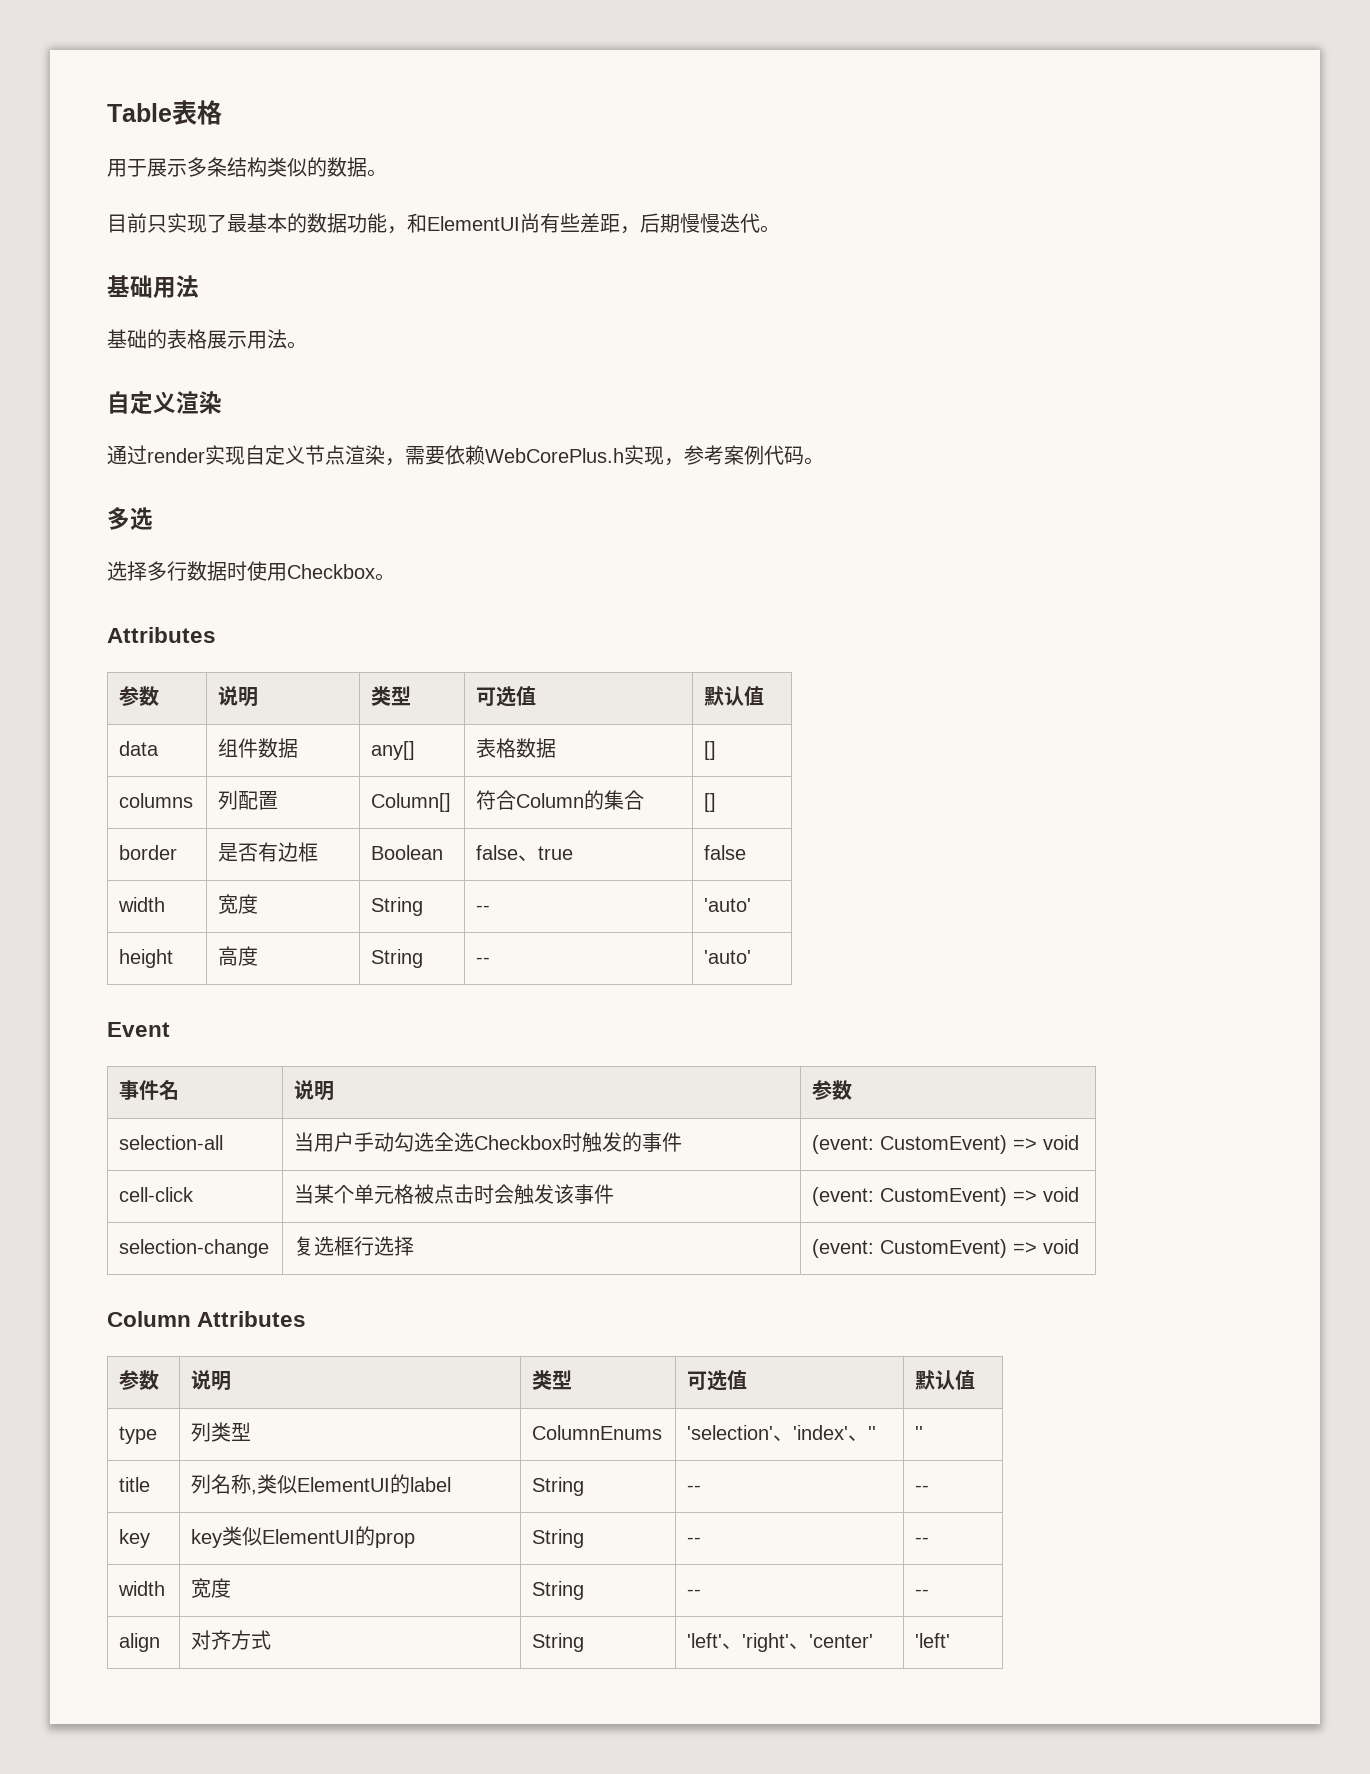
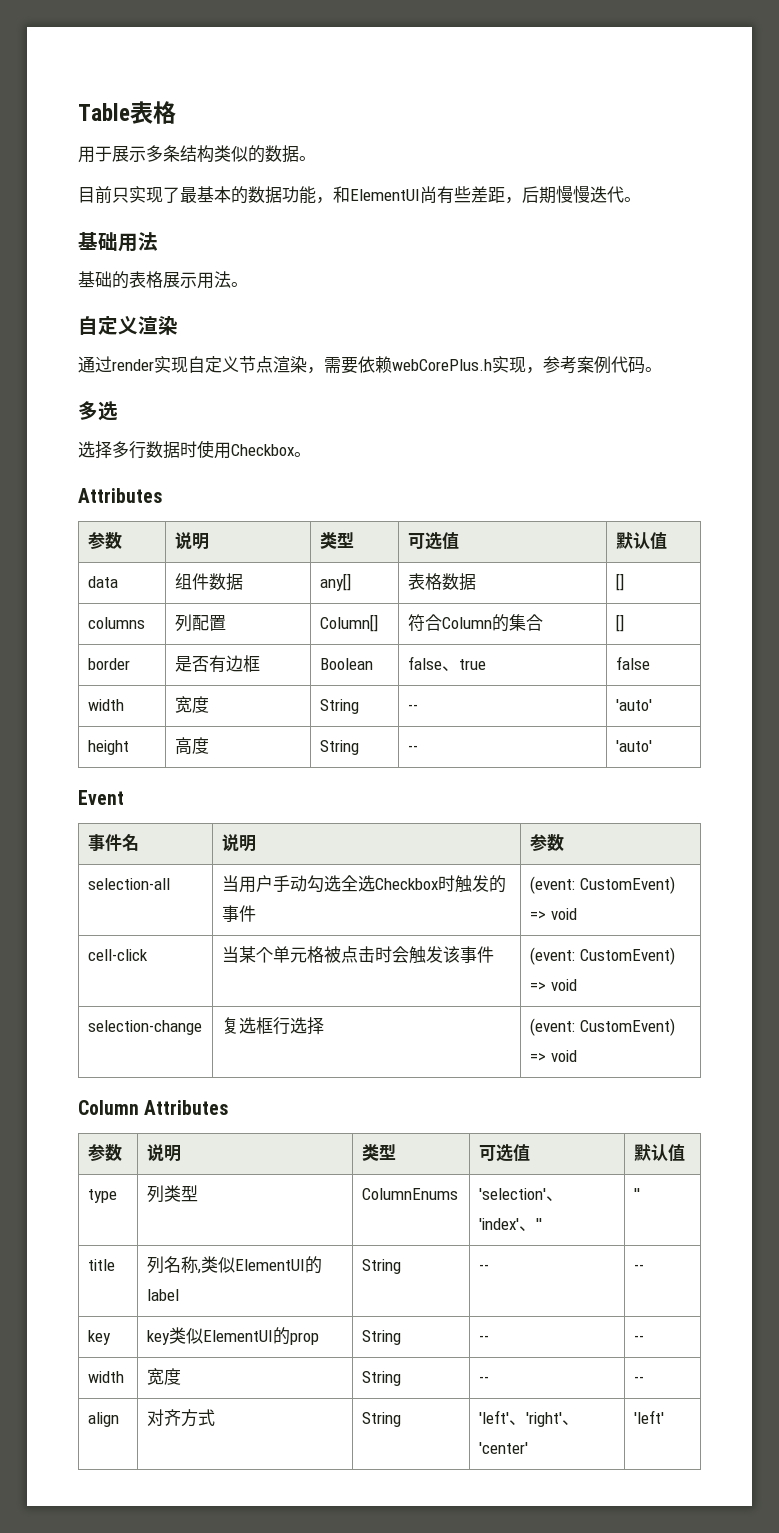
[485,448,624,463] WebCorePlus.h -> [392,359,492,371] webCorePlus.h

